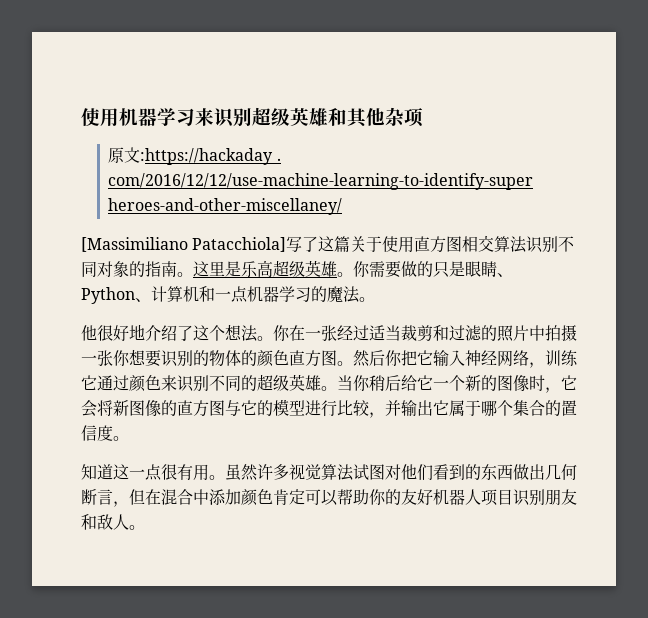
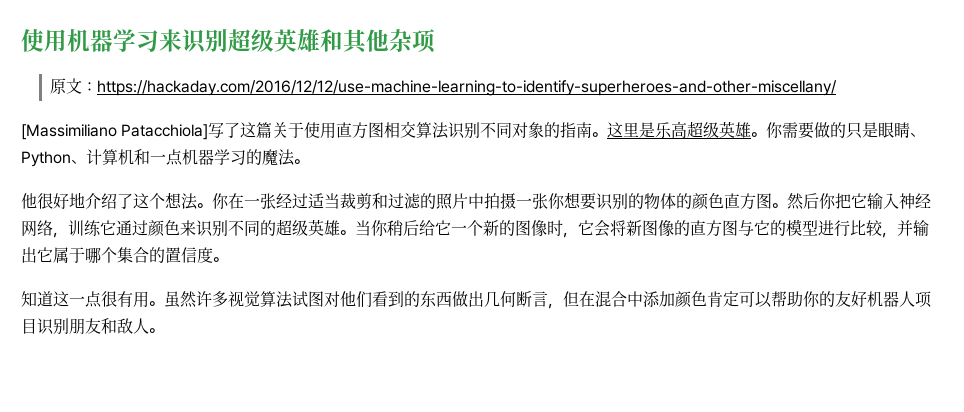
[140,148,281,165] [108,173,534,190] [108,198,343,215] :https://hackaday . com/2016/12/12/use-machine-learning-to-identify-super heroes-and-other-miscellaney/ -> [82,80,838,96] ：https://hackaday.com/2016/12/12/use-machine-learning-to-identify-superheroes-and-other-miscellany/

